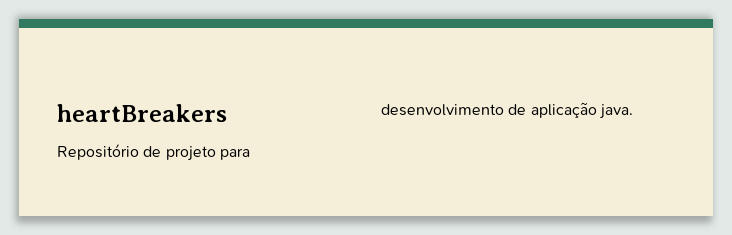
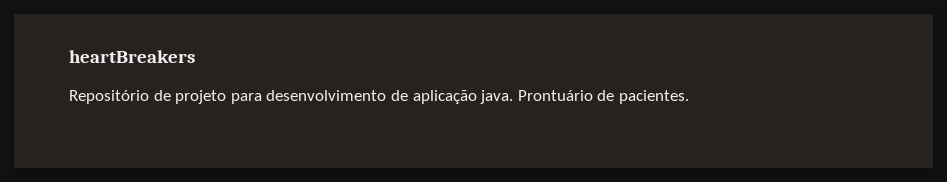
(633, 111) none -> [517,90,689,104] Prontuário de pacientes.

